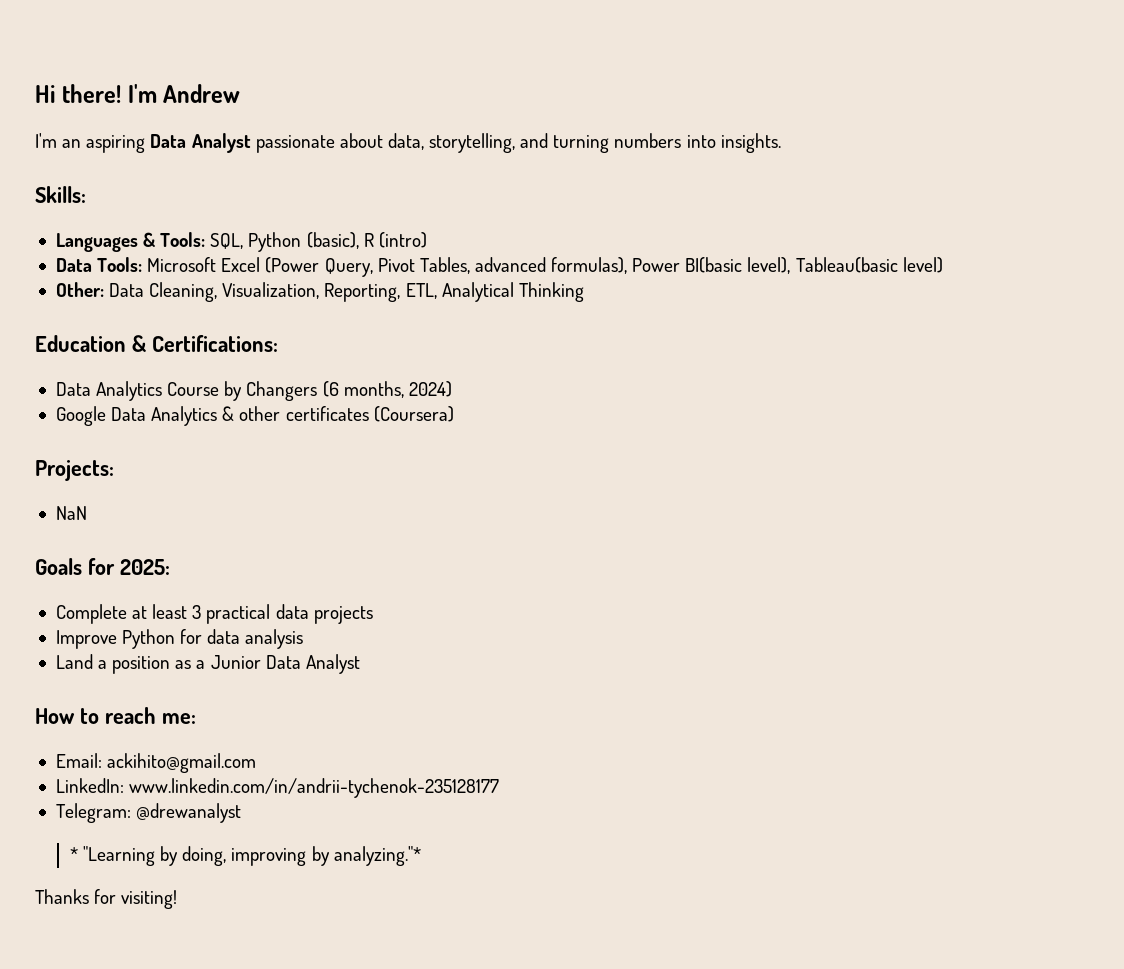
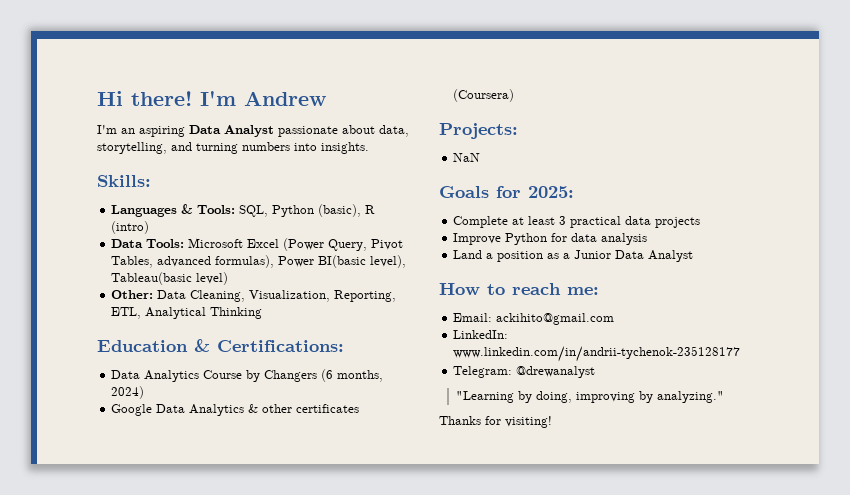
[69,847,78,861] * -> (596, 372) none
[333,846,421,866] analyzing."* -> [656,391,724,403] analyzing."

